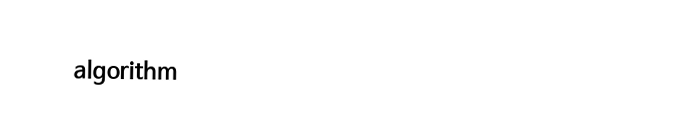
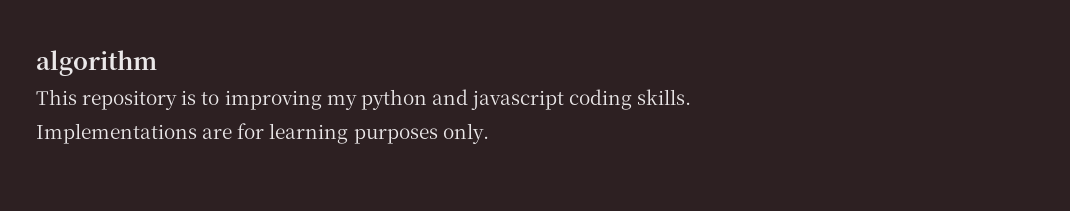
(179, 72) none -> [36,89,692,110] [36,123,489,144] // This repository is to improving my python and javascript coding skills. // Implementations are for learning purposes only.

